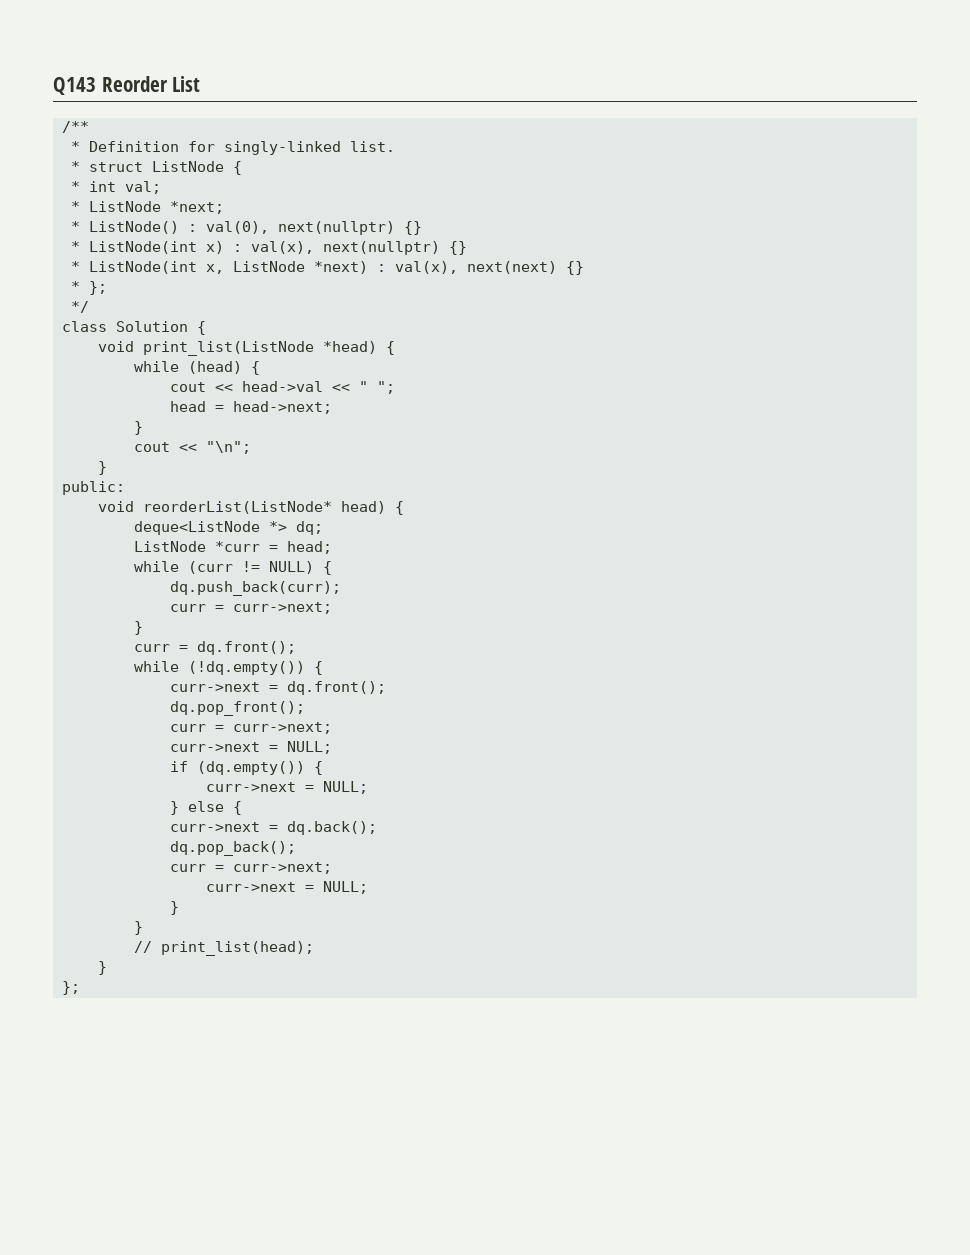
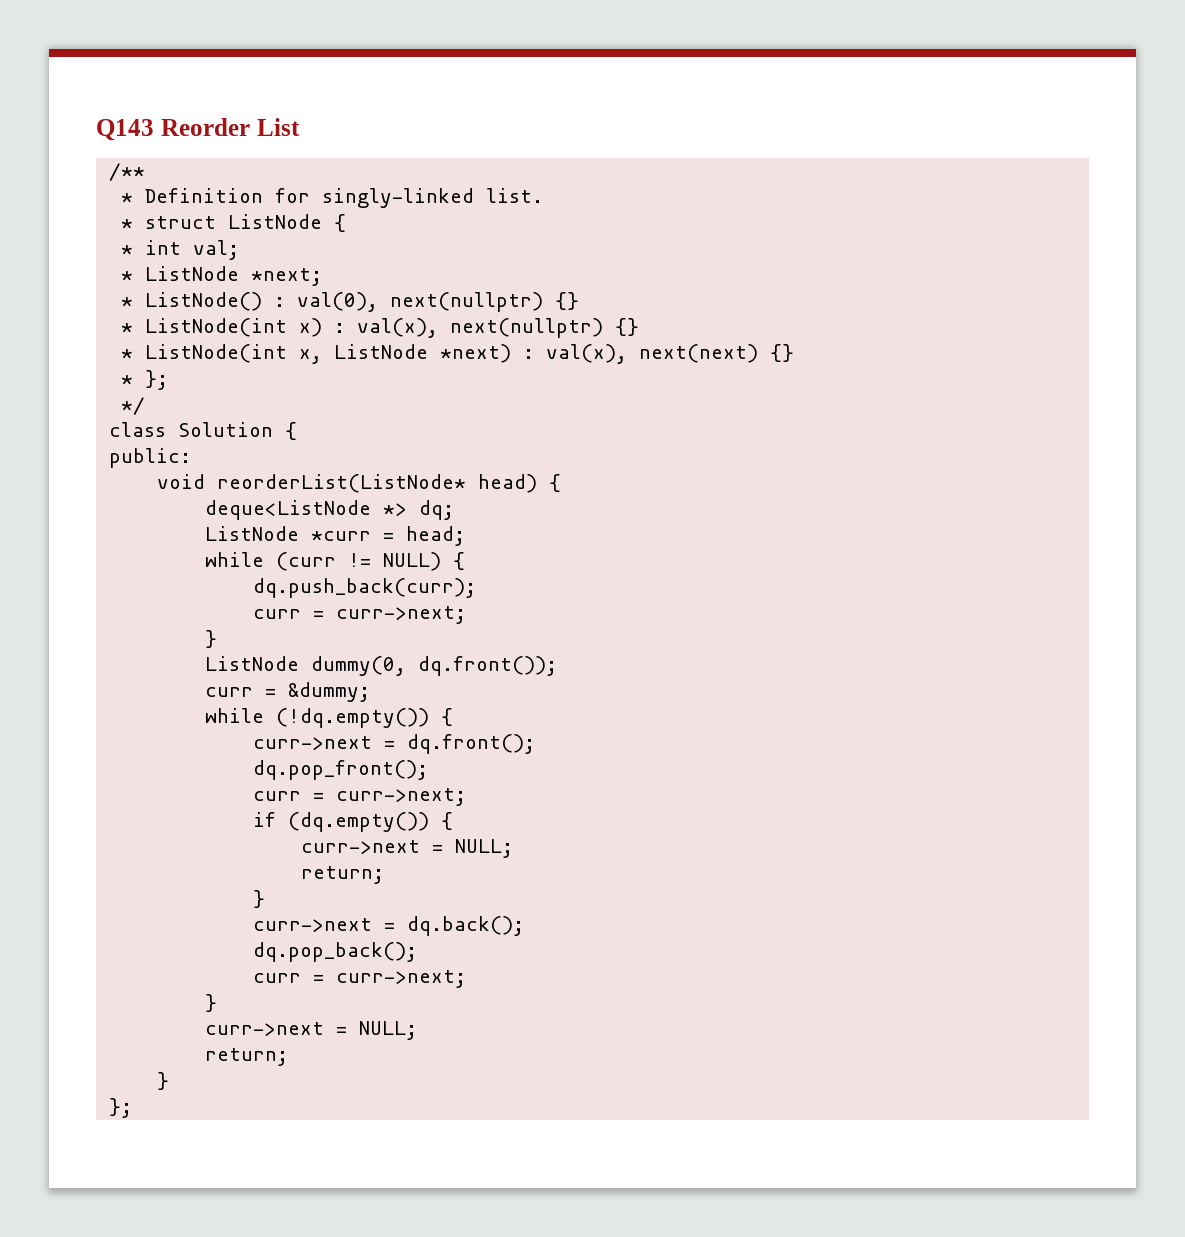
[98,341,395,356] [134,361,260,375] [170,381,395,394] [170,401,332,414] [134,421,143,435] [134,441,251,454] [98,461,107,475] // void print_list(ListNode *head) { // while (head) { // cout << head->val << " "; // head = head->next; // } // cout << "\n"; // } -> (297, 431) none
[134,641,296,655] // curr = dq.front(); -> [204,656,557,676] [204,682,370,702] // ListNode dummy(0, dq.front()); // curr = &dummy;
[170,741,332,754] // curr->next = NULL; -> (466, 797) none
[170,801,242,815] // } else { -> [300,866,384,884] [252,890,265,908] // return; // }
[206,881,368,894] [170,901,179,915] [134,921,143,935] [134,941,314,956] // curr->next = NULL; // } // } // // print_list(head); -> [204,994,217,1012] [204,1021,417,1040] [204,1048,288,1066] // } // curr->next = NULL; // return;

